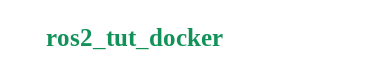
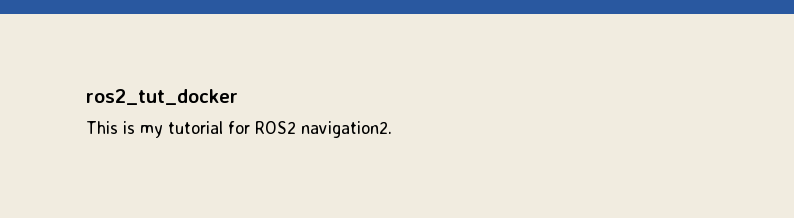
(223, 39) none -> [86,121,392,138] // This is my tutorial for ROS2 navigation2.

